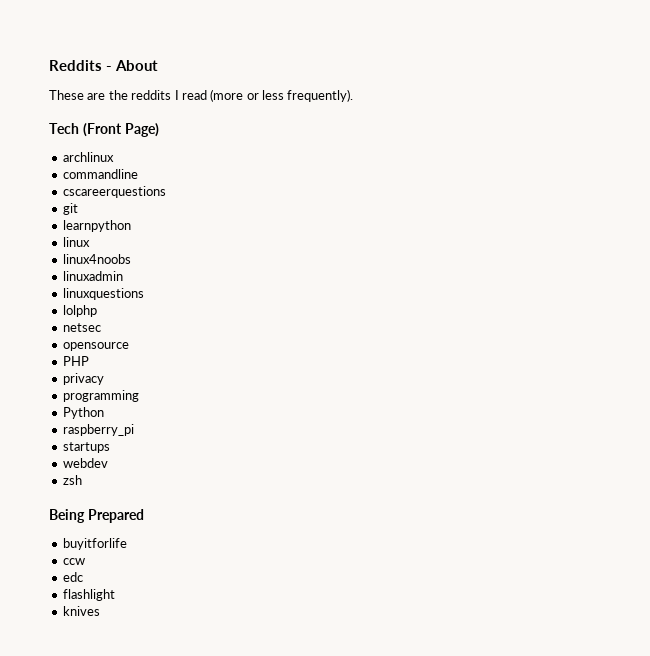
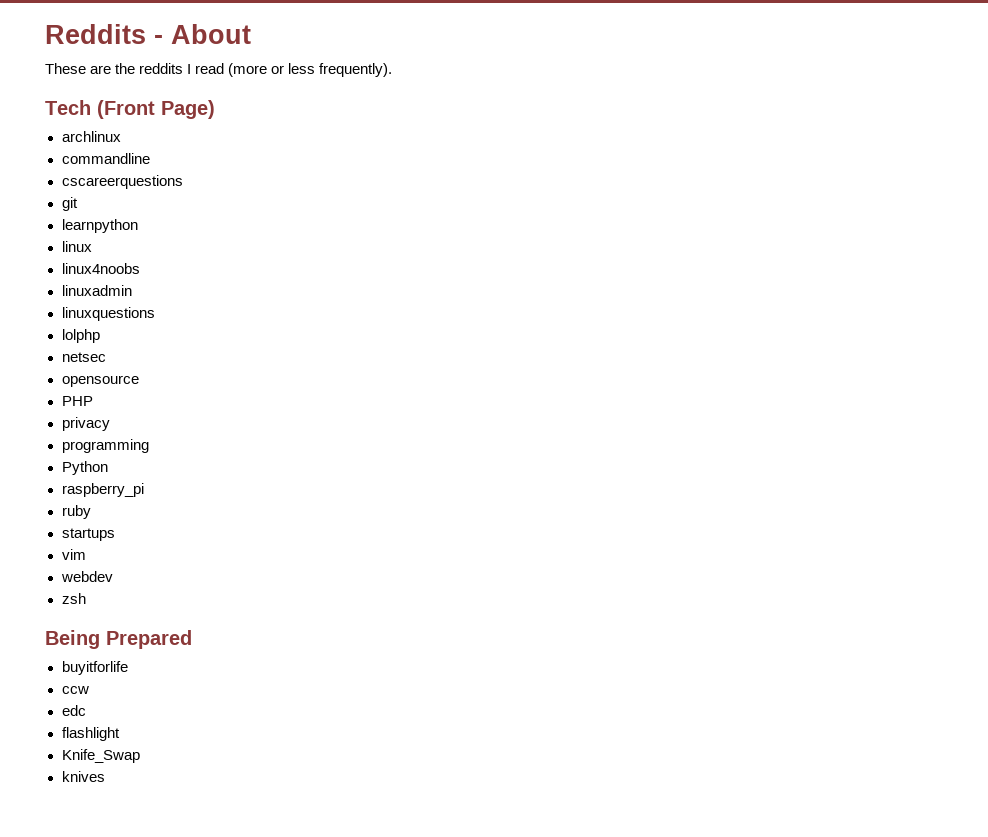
(134, 430) none -> [61,505,91,519] // ruby
(110, 447) none -> [61,549,86,560] // vim
(115, 595) none -> [61,749,140,763] // Knife_Swap

